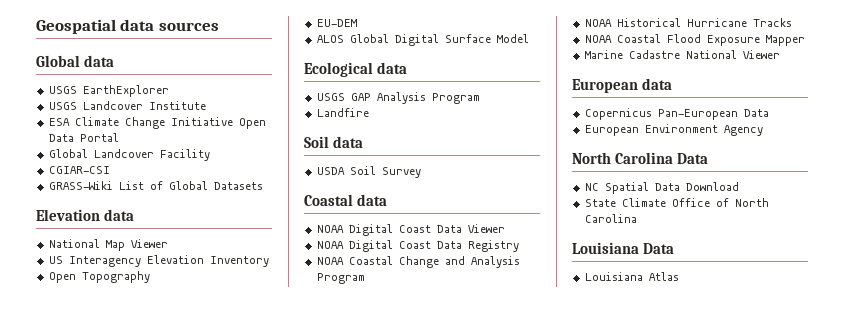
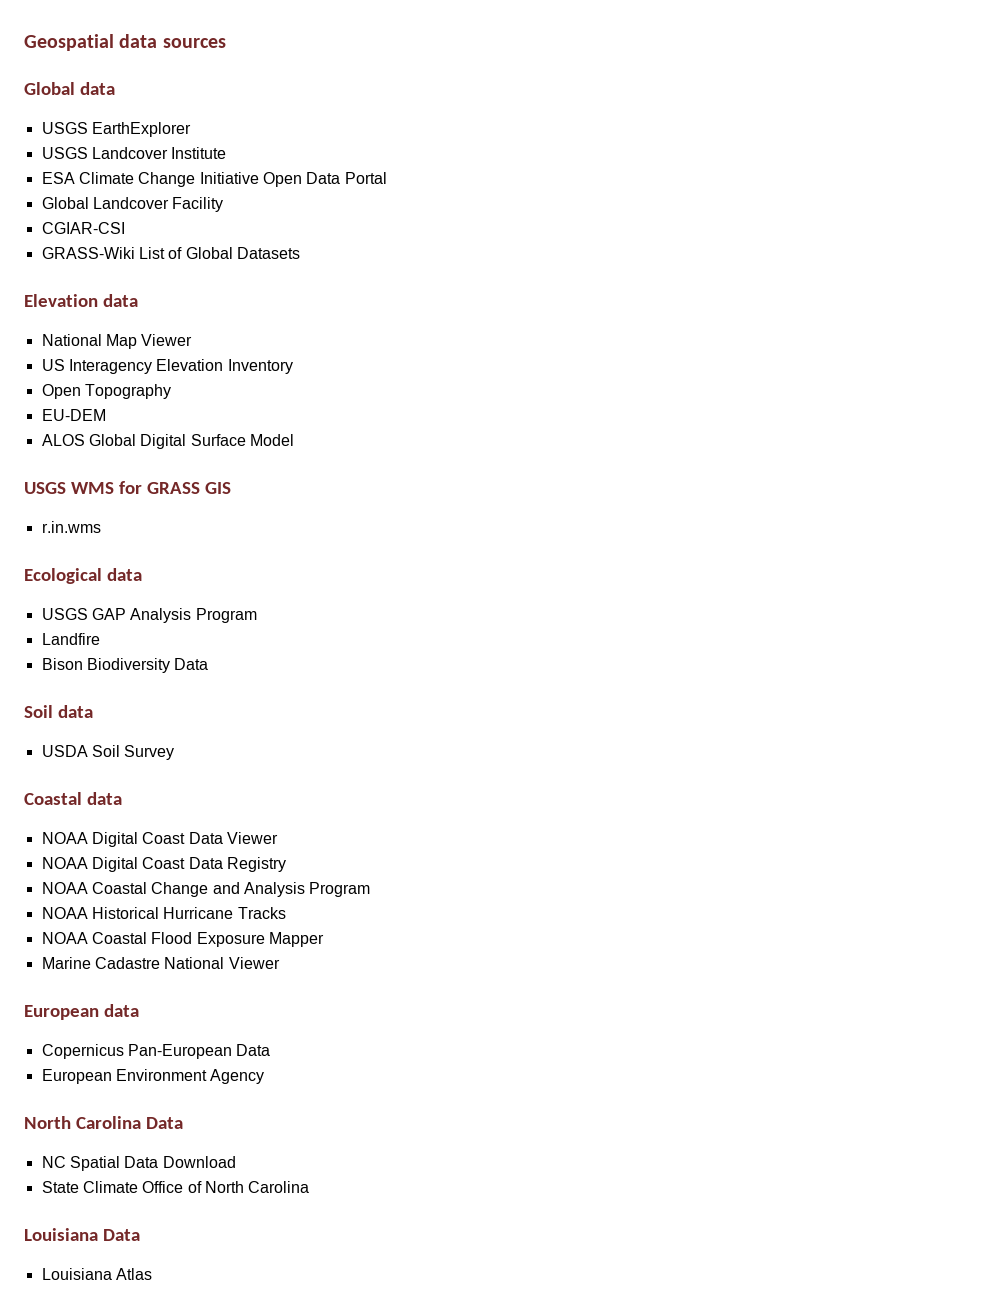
(529, 38) none -> [24,481,231,494] [41,521,101,533] // USGS WMS for GRASS GIS // r.in.wms
(369, 112) none -> [41,658,209,673] // Bison Biodiversity Data

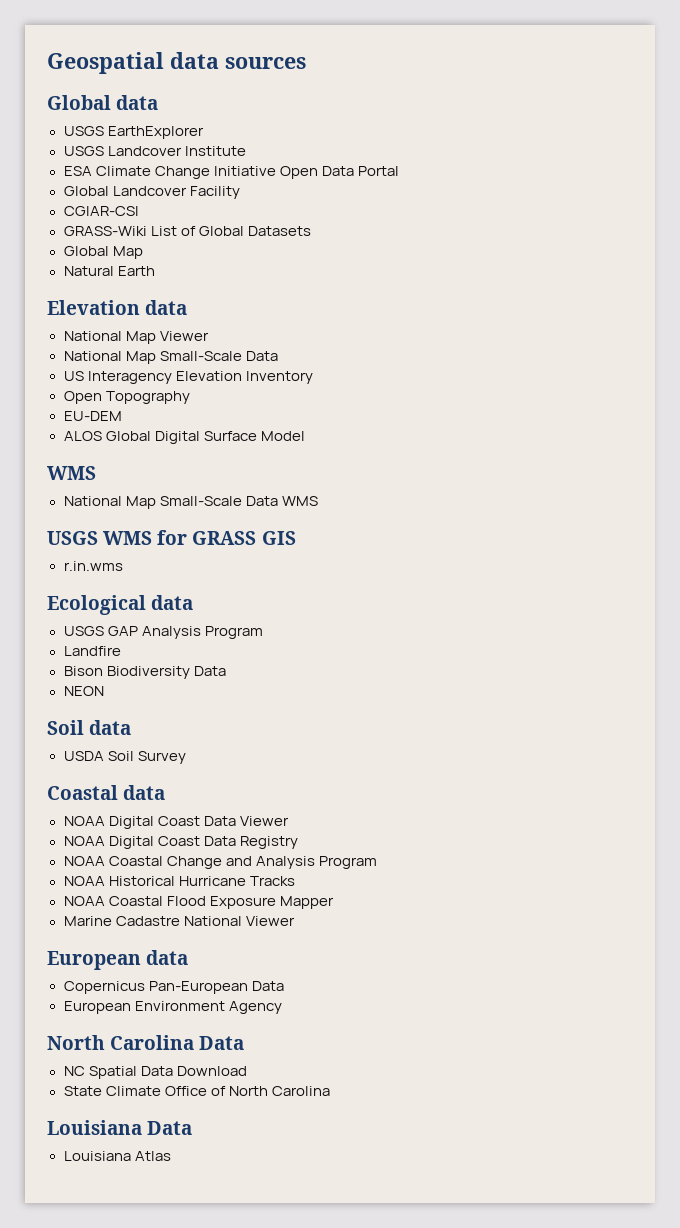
(300, 253) none -> [63,246,143,259] [63,266,155,276] // Global Map // Natural Earth
(193, 340) none -> [63,351,278,364] // National Map Small-Scale Data
(294, 440) none -> [47,466,96,480] [63,496,318,509] // WMS // National Map Small-Scale Data WMS
(209, 664) none -> [63,686,104,696] // NEON

